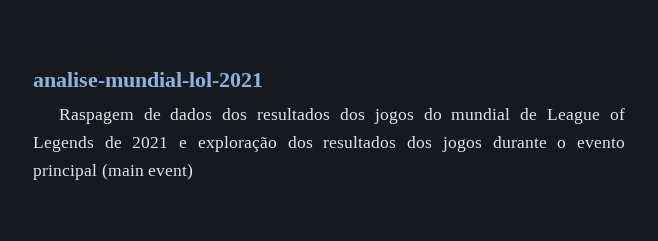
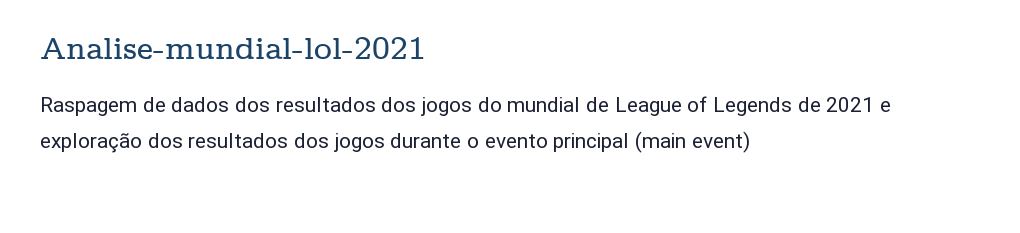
[33,72,263,87] analise-mundial-lol-2021 -> [40,37,426,59] Analise-mundial-lol-2021

